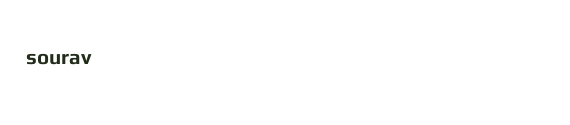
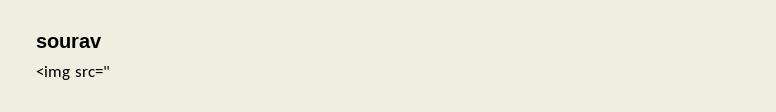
(92, 59) none -> [36,66,110,80] // <img src="

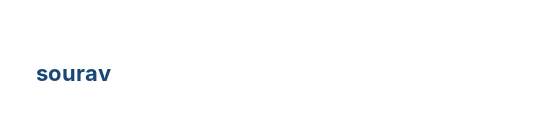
[36,66,110,80] // <img src=" -> (111, 75) none

